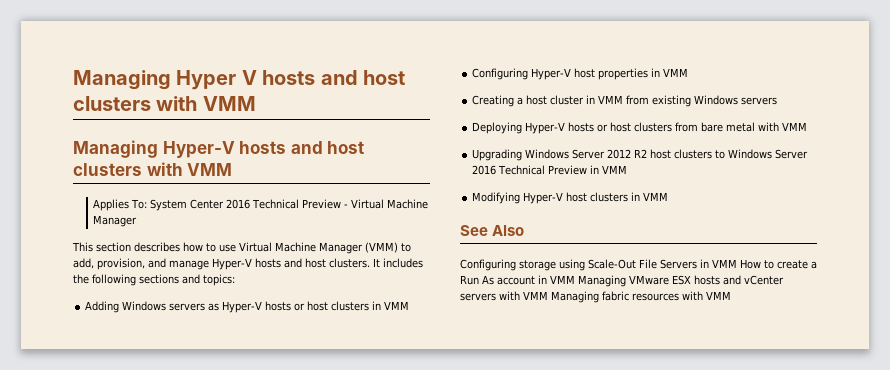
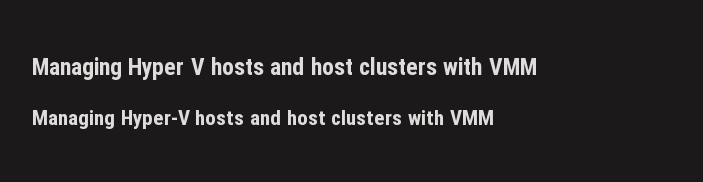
[93,199,429,211] [93,215,138,227] [72,242,411,254] [73,258,423,270] [73,274,235,286] [85,301,410,313] [472,68,689,80] [472,95,778,107] [472,122,808,134] [472,149,809,161] [472,165,628,175] [472,192,669,204] [460,225,525,236] [460,259,817,271] [460,275,784,287] [460,291,731,303] // Applies To: System Center 2016 Technical Preview - Virtual Machine Manager // This section describes how to use Virtual Machine Manager (VMM) to add, provision, and manage Hyper-V hosts and host clusters. It includes the following sections and topics: // Adding Windows servers as Hyper-V hosts or host clusters in VMM // Configuring Hyper-V host properties in VMM // Creating a host cluster in VMM from existing Windows servers // Deploying Hyper-V hosts or host clusters from bare metal with VMM // Upgrading Windows Server 2012 R2 host clusters to Windows Server 2016 Technical Preview in VMM // Modifying Hyper-V host clusters in VMM // See Also // Configuring storage using Scale-Out File Servers in VMM How to create a Run As account in VMM Managing VMware ESX hosts and vCenter servers with VMM Managing fabric resources with VMM -> (494, 117) none

